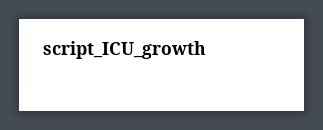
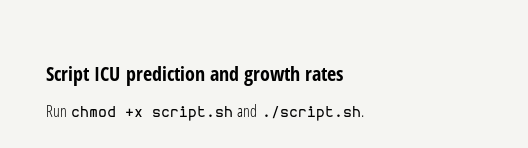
[43,41,206,59] script_ICU_growth -> [46,66,344,86] [46,104,364,121] Script ICU prediction and growth rates // Run chmod +x script.sh and ./script.sh.

